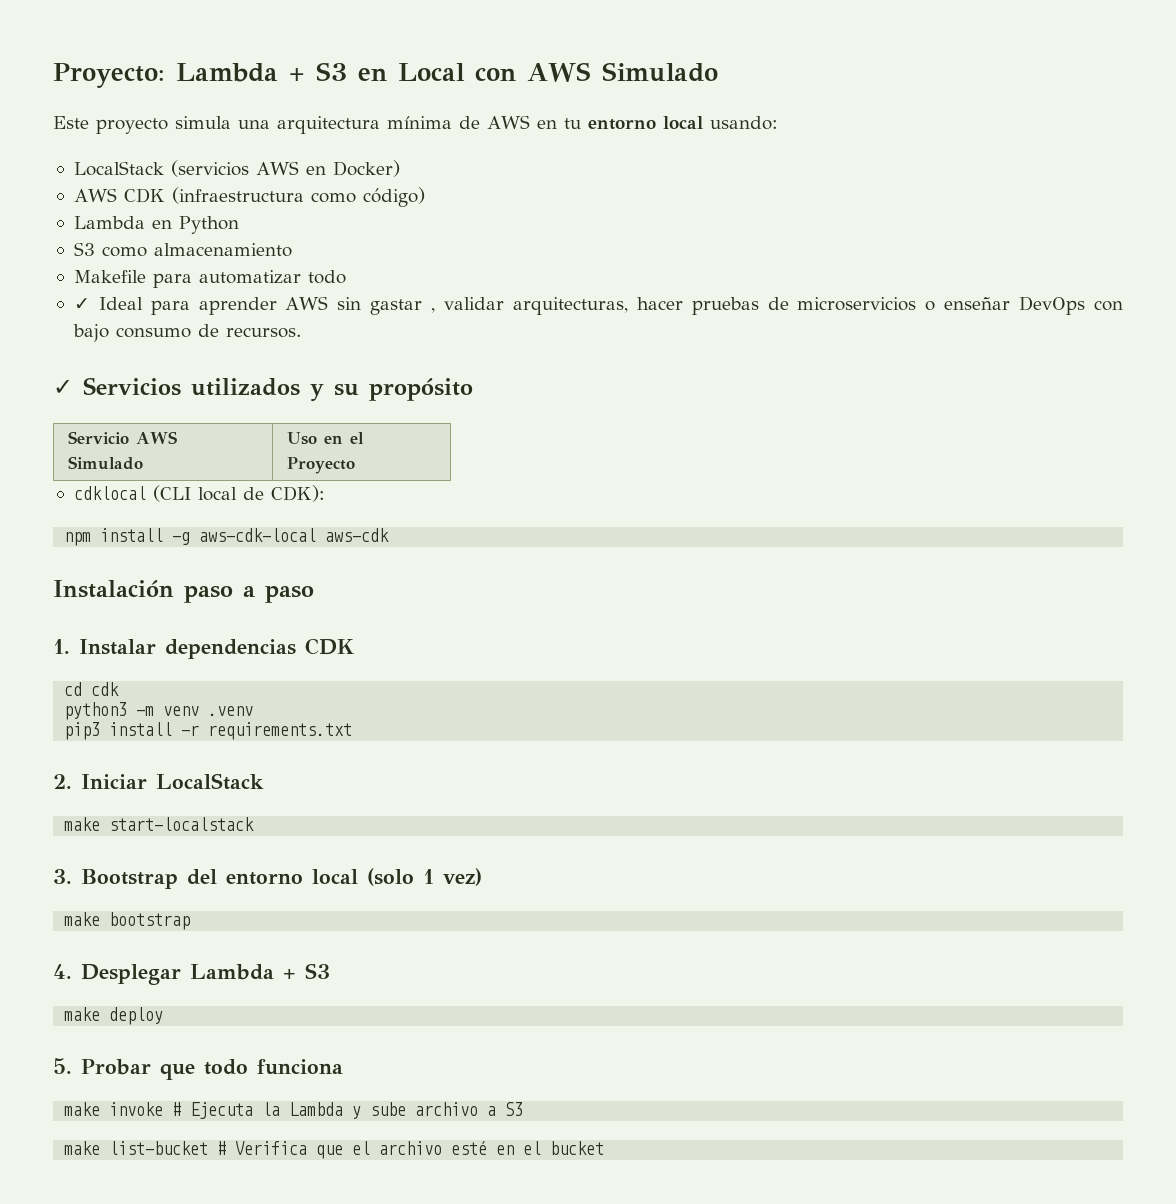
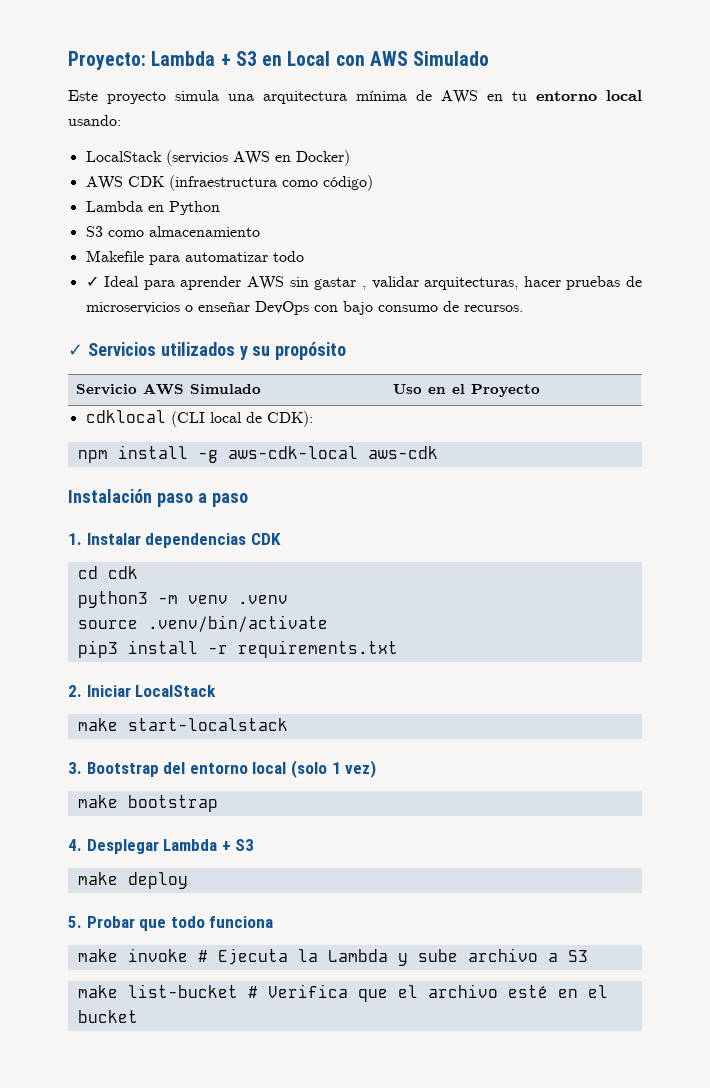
(254, 711) none -> [77,615,328,632] // source .venv/bin/activate

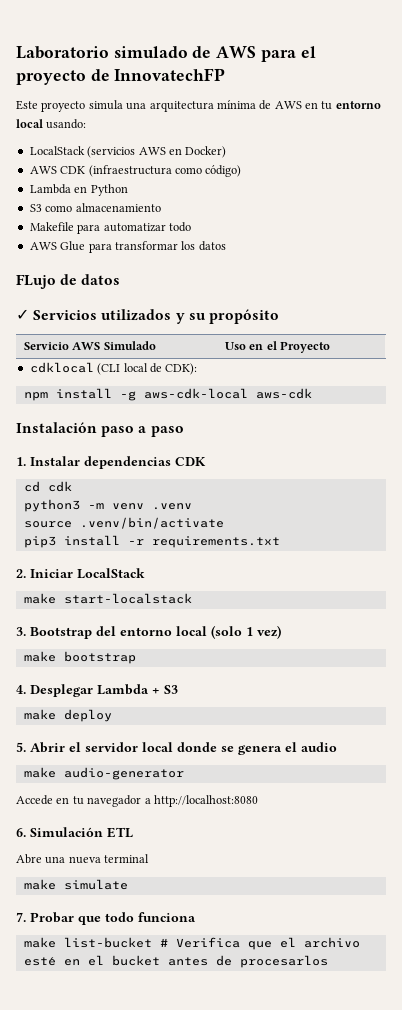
[68,51,490,70] Proyecto: Lambda + S3 en Local con AWS Simulado -> [16,46,316,62] [16,68,226,85] Laboratorio simulado de AWS para el proyecto de InnovatechFP
[85,276,643,290] [85,301,523,315] ✓ Ideal para aprender AWS sin gastar , validar arquitecturas, hacer pruebas de microservicios o enseñar DevOps con bajo consumo de recursos. -> [29,241,226,253] [16,274,121,289] AWS Glue para transformar los datos // FLujo de datos
[86,916,274,931] [77,948,588,966] Probar que todo funciona // make invoke # Ejecuta la Lambda y sube archivo a S3 -> [30,742,337,755] [23,767,184,780] [16,795,258,807] [16,827,133,838] [16,854,150,864] [23,879,128,890] [16,912,196,925] Abrir el servidor local donde se genera el audio // make audio-generator // Accede en tu navegador a http://localhost:8080 // 6. Simulación ETL // Abre una nueva terminal // make simulate // 7. Probar que todo funciona
(138, 1016) none -> [167,955,328,968] antes de procesarlos

